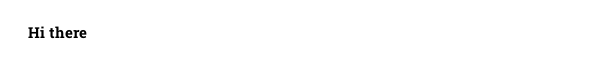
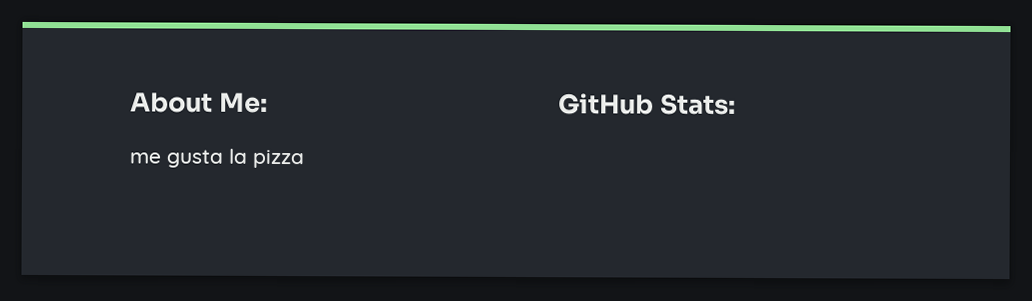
[28,26,88,39] Hi there -> [130,92,268,113] [129,148,304,169] [558,93,736,115] About Me: // me gusta la pizza // GitHub Stats:

